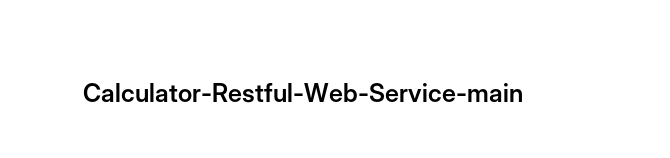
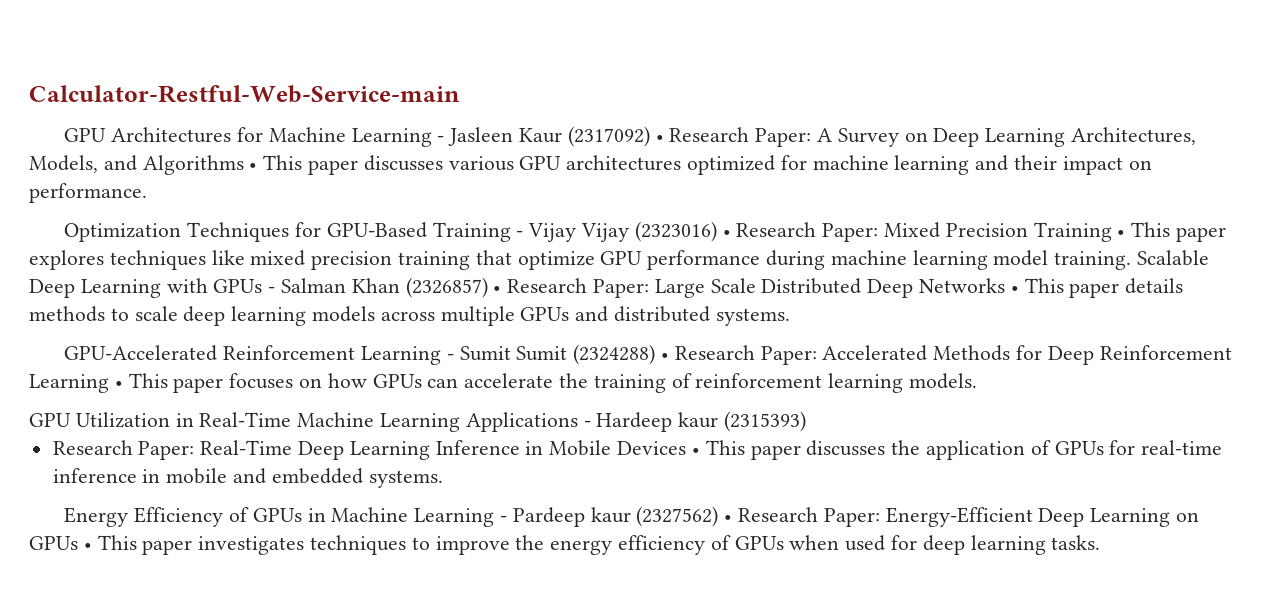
(523, 93) none -> [64,126,1197,147] [29,155,1152,175] [29,183,147,203] [64,221,1227,242] [29,250,1210,270] [29,277,1184,298] [29,306,790,326] [64,344,1232,365] [29,373,978,393] [29,411,807,432] [52,440,1223,460] [52,468,443,488] [64,506,1200,527] [29,535,1101,555] // GPU Architectures for Machine Learning - Jasleen Kaur (2317092) • Research Paper: A Survey on Deep Learning Architectures, Models, and Algorithms • This paper discusses various GPU architectures optimized for machine learning and their impact on performance. // Optimization Techniques for GPU-Based Training - Vijay Vijay (2323016) • Research Paper: Mixed Precision Training • This paper explores techniques like mixed precision training that optimize GPU performance during machine learning model training. Scalable Deep Learning with GPUs - Salman Khan (2326857) • Research Paper: Large Scale Distributed Deep Networks • This paper details methods to scale deep learning models across multiple GPUs and distributed systems. // GPU-Accelerated Reinforcement Learning - Sumit Sumit (2324288) • Research Paper: Accelerated Methods for Deep Reinforcement Learning • This paper focuses on how GPUs can accelerate the training of reinforcement learning models. // GPU Utilization in Real-Time Machine Learning Applications - Hardeep kaur (2315393) // Research Paper: Real-Time Deep Learning Inference in Mobile Devices • This paper discusses the application of GPUs for real-time inference in mobile and embedded systems. // Energy Efficiency of GPUs in Machine Learning - Pardeep kaur (2327562) • Research Paper: Energy-Efficient Deep Learning on GPUs • This paper investigates techniques to improve the energy efficiency of GPUs when used for deep learning tasks.

